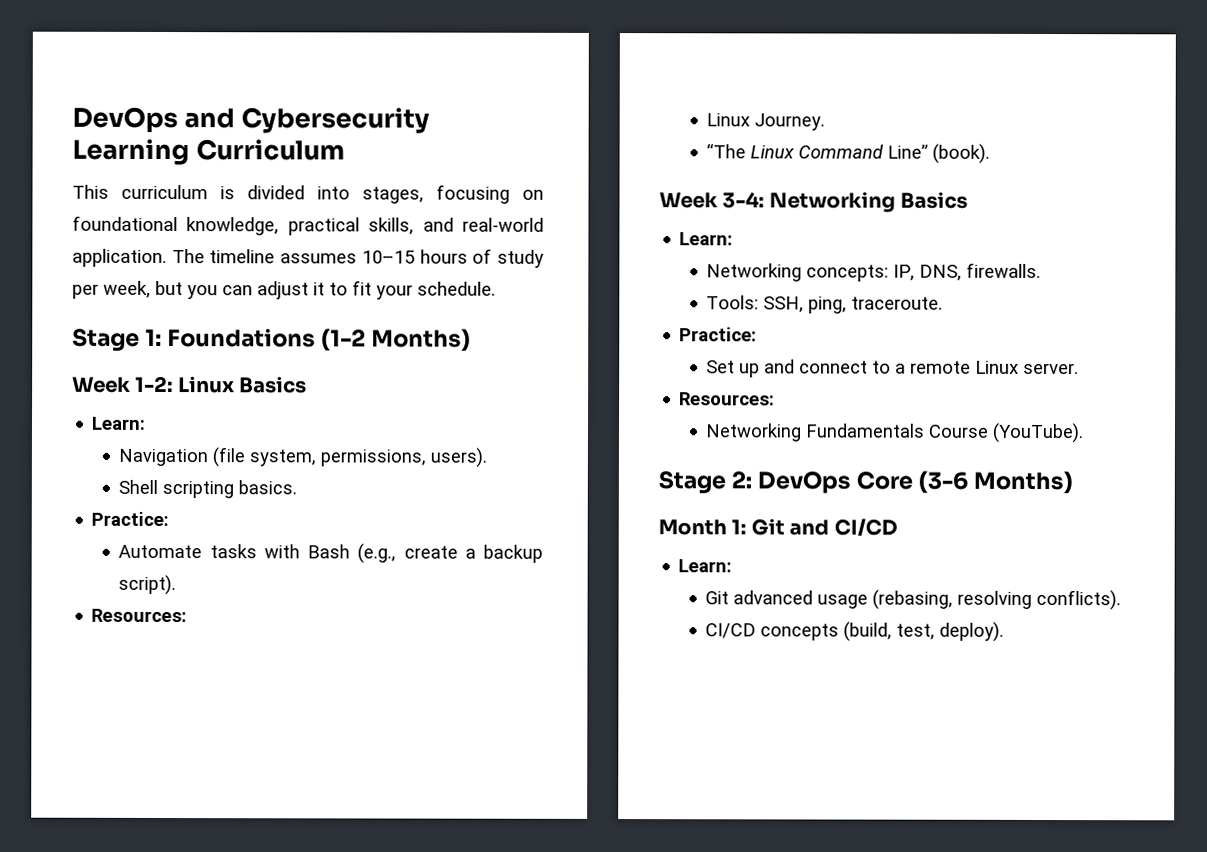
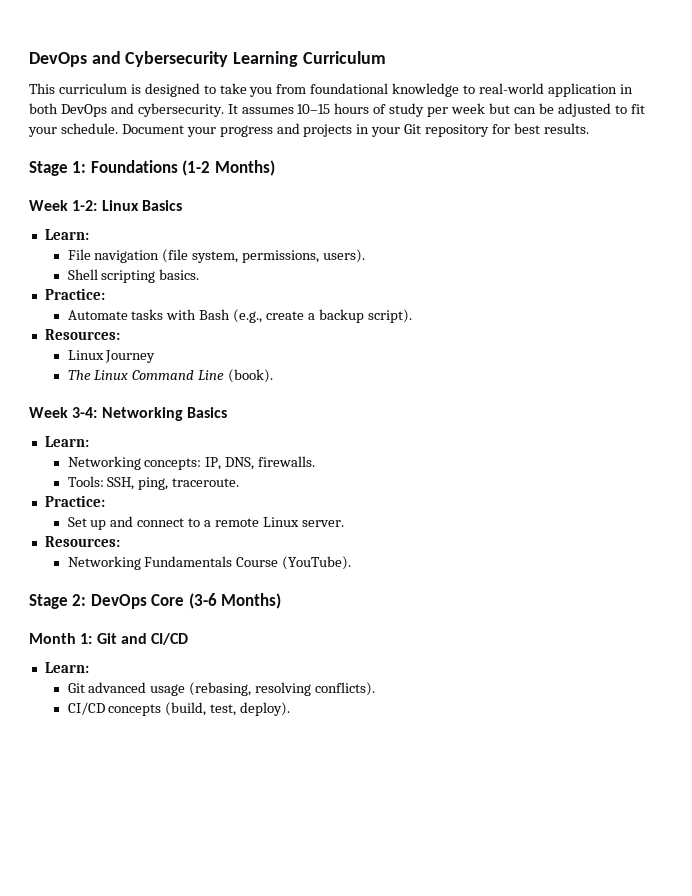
[247,184,544,204] [72,215,544,236] [72,248,276,268] divided into stages, focusing on foundational knowledge, practical skills, and real-world application. The timeline -> [144,83,633,97] [29,103,238,117] designed to take you from foundational knowledge to real-world application in both DevOps and cybersecurity. It
[103,280,496,300] week, but you can adjust it to fit your schedule. -> [451,103,645,117] [28,123,589,137] week but can be adjusted to fit your schedule. Document your progress and projects in your Git repository for best results.
[118,448,209,467] Navigation -> [67,249,160,263] File navigation
[754,113,826,131] [706,143,747,159] Journey. // “The -> [105,350,156,363] [67,370,91,380] Journey // The
[887,144,929,159] Line” -> [198,370,225,380] Line

